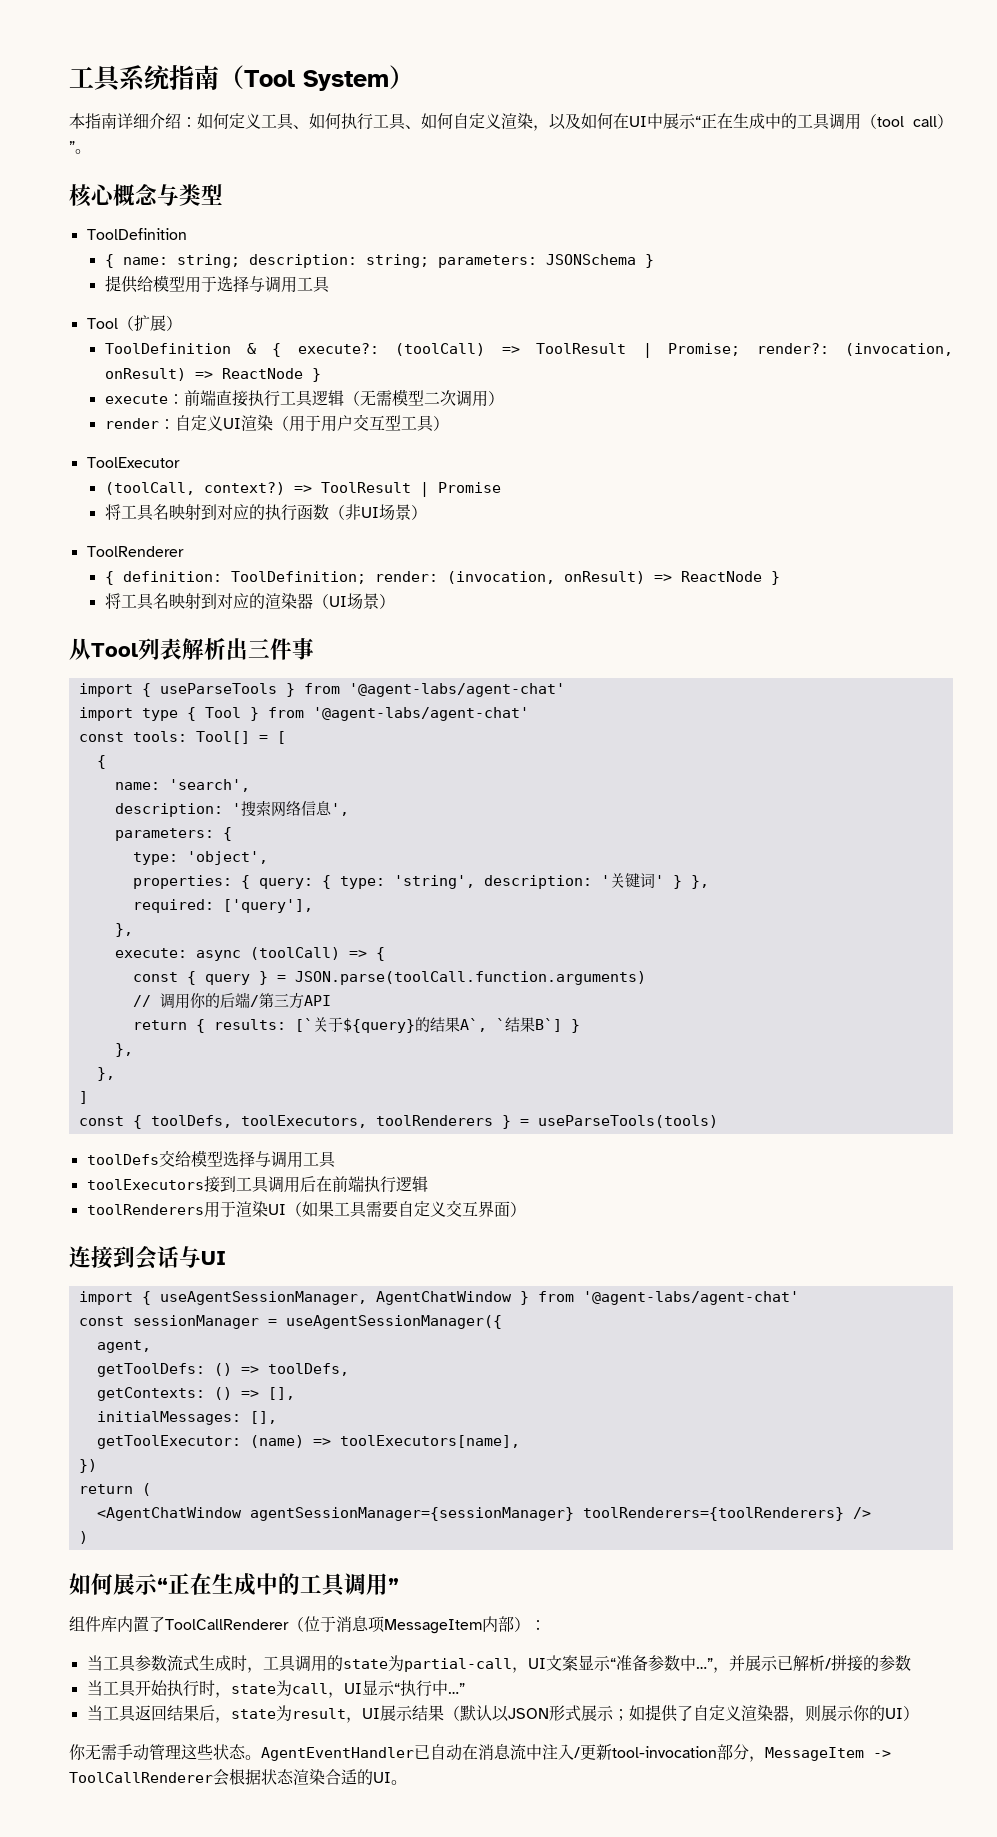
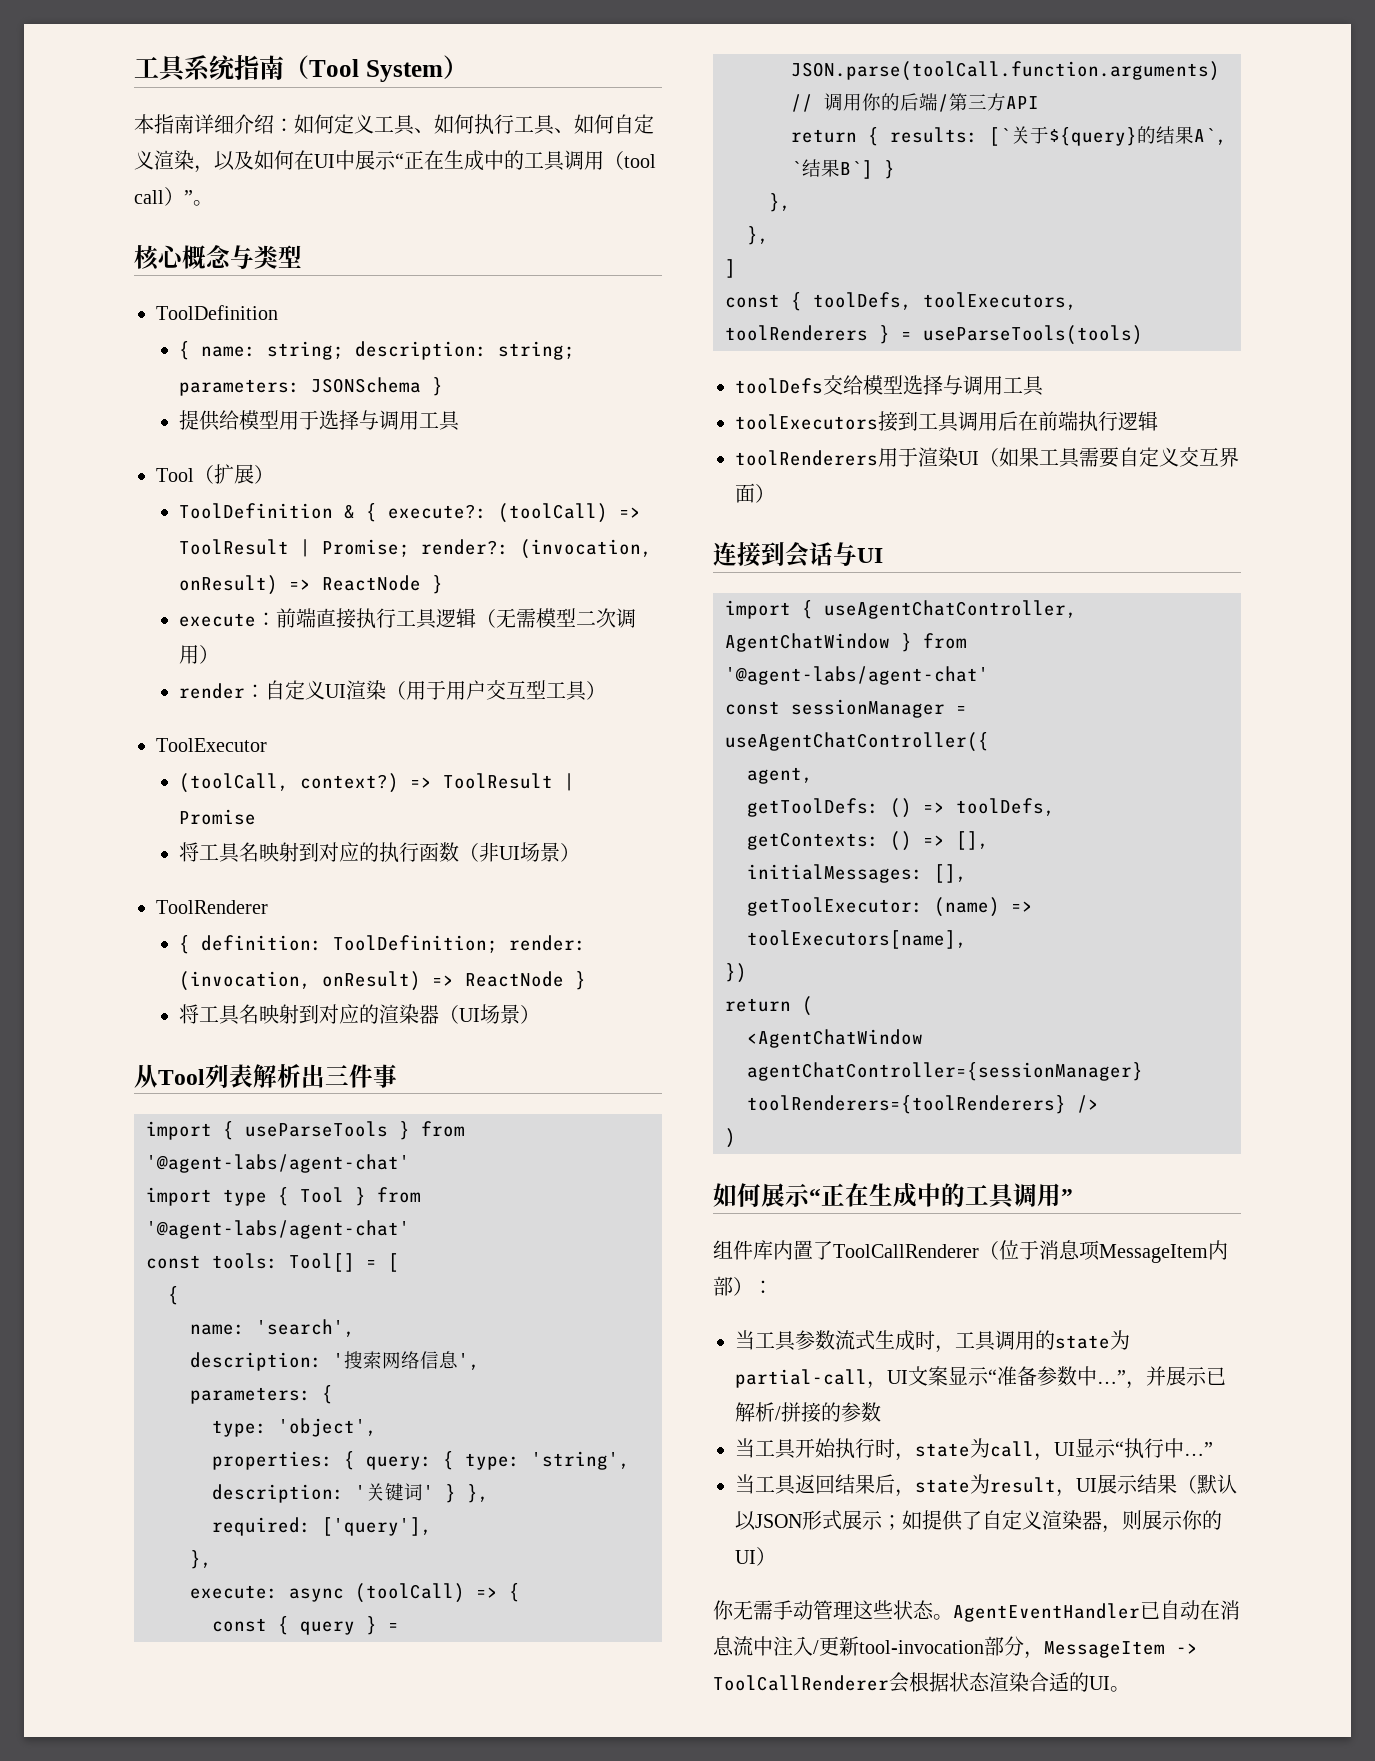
[159,1291,367,1305] useAgentSessionManager, -> [824,600,1077,619] useAgentChatController,
[285,1315,502,1329] useAgentSessionManager({ -> [725,732,989,752] useAgentChatController({
[249,1507,574,1521] agentSessionManager={sessionManager} -> [747,1062,1143,1081] agentChatController={sessionManager}

